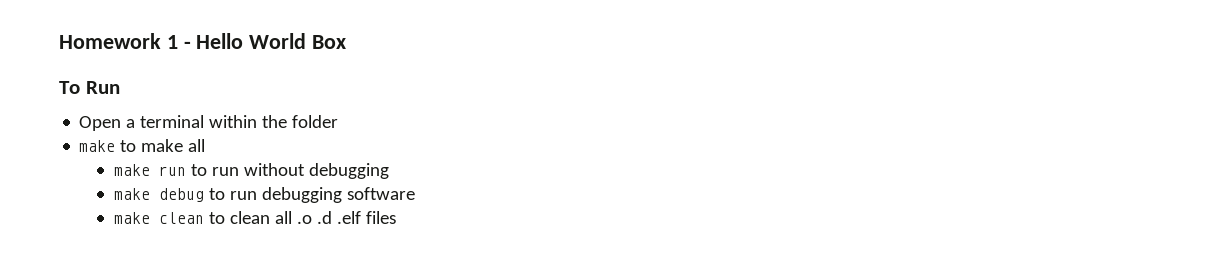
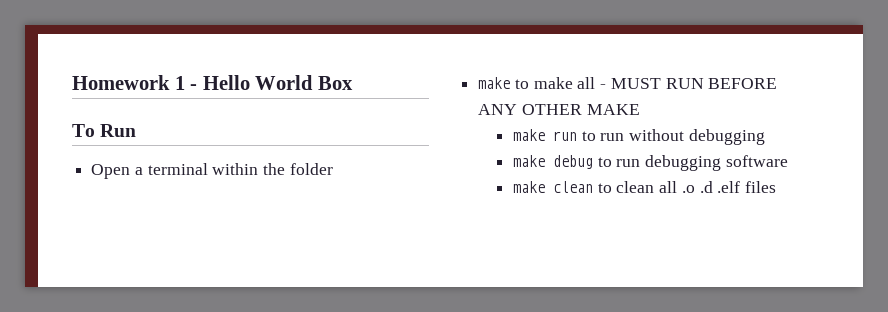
(206, 145) none -> [600,78,778,89] [478,104,640,115] - MUST RUN BEFORE ANY OTHER MAKE

